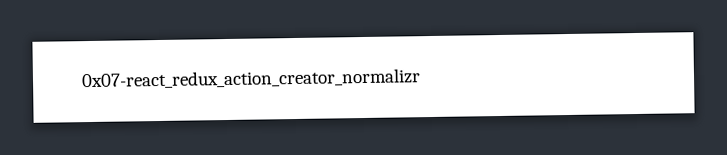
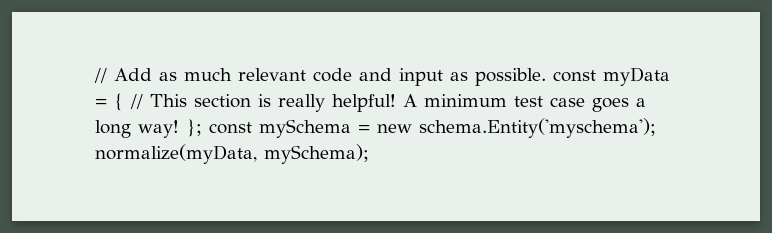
[81,68,421,90] 0x07-react_redux_action_creator_normalizr -> [94,67,670,86] [95,93,646,112] [95,118,656,138] [95,144,369,164] // Add as much relevant code and input as possible. const myData = { // This section is really helpful! A minimum test case goes a long way! }; const mySchema = new schema.Entity('myschema'); normalize(myData, mySchema);

